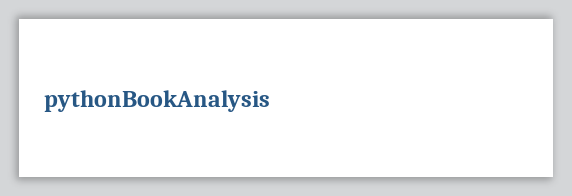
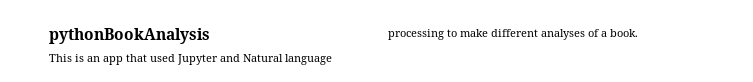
(270, 101) none -> [49,54,332,65] [388,29,638,40] // This is an app that used Jupyter and Natural language processing to make different analyses of a book.

